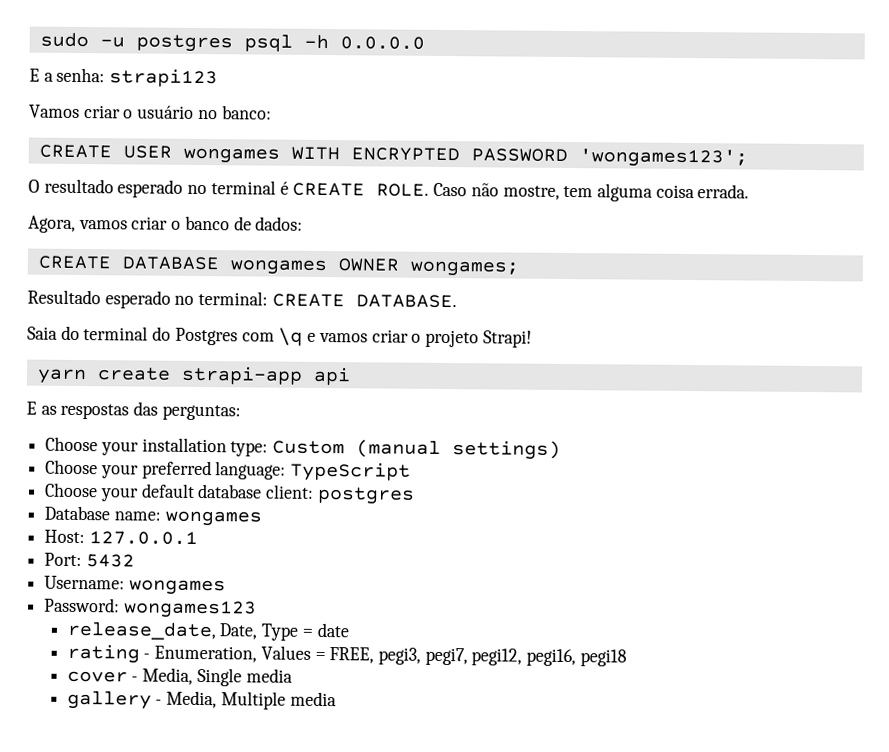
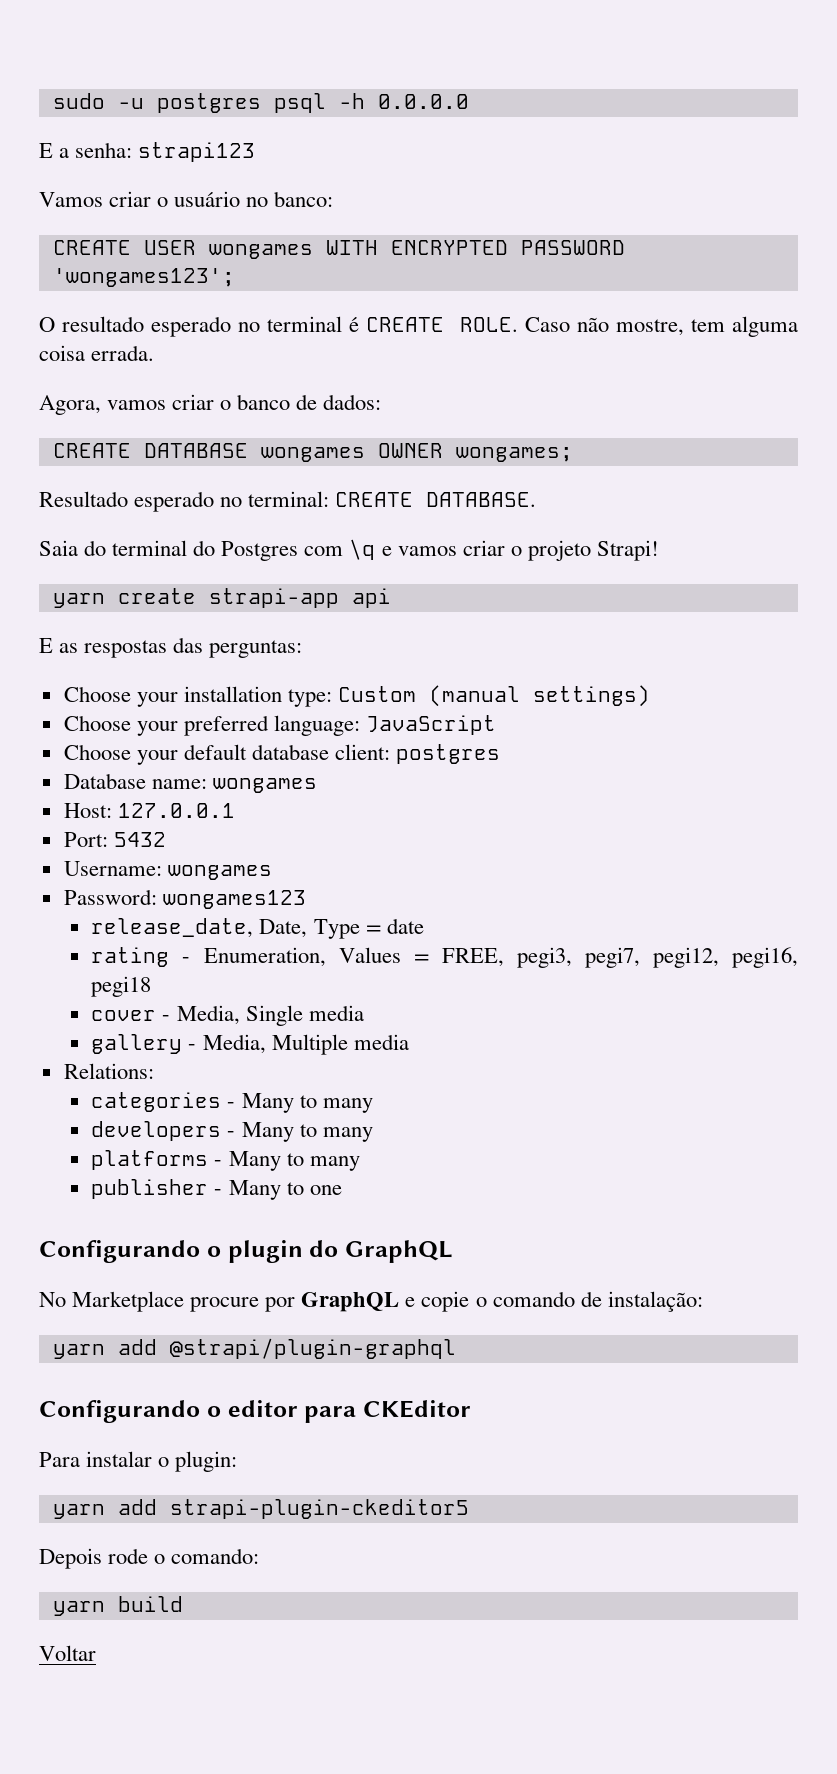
[290,461,412,482] TypeScript -> [366,715,497,735] JavaScript
(337, 699) none -> [63,1063,154,1079] [91,1092,373,1113] [91,1121,373,1142] [91,1150,360,1171] [91,1179,342,1200] [39,1240,453,1263] [39,1291,703,1312] [52,1338,456,1359] [39,1400,471,1423] [39,1451,238,1472] [52,1499,469,1519] [39,1548,260,1569] [52,1596,183,1616] [39,1645,96,1661] // Relations: // categories - Many to many // developers - Many to many // platforms - Many to many // publisher - Many to one // Configurando o plugin do GraphQL // No Marketplace procure por GraphQL e copie o comando de instalação: // yarn add @strapi/plugin-graphql // Configurando o editor para CKEditor // Para instalar o plugin: // yarn add strapi-plugin-ckeditor5 // Depois rode o comando: // yarn build // Voltar

